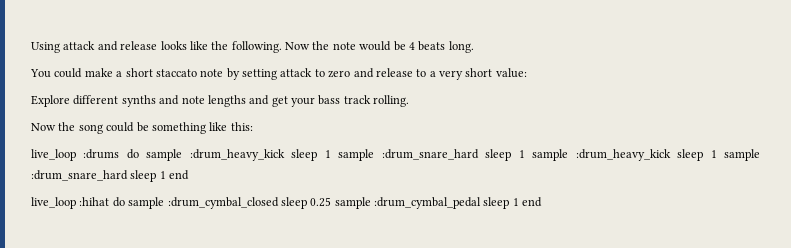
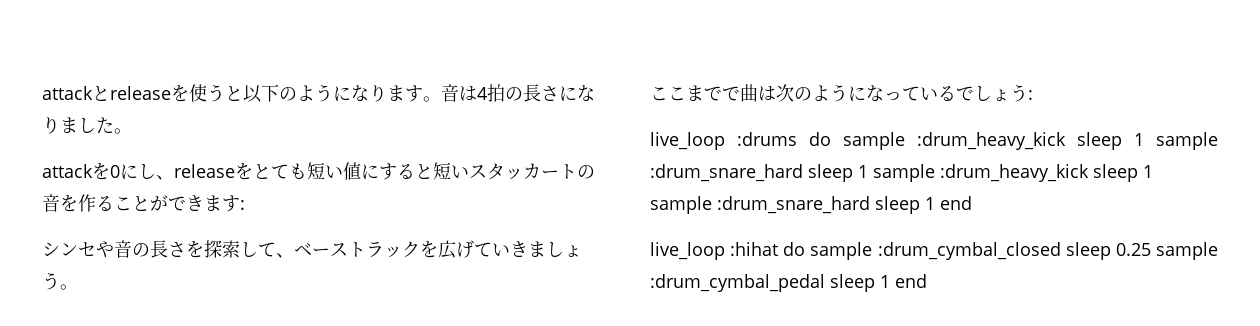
[31,41,474,53] [30,68,527,80] [31,95,410,107] [31,122,253,134] Using attack and release looks like the following. Now the note would be 4 beats long. // You could make a short staccato note by setting attack to zero and release to a very short value: // Explore different synths and note lengths and get your bass track rolling. // Now the song could be something like this: -> [42,84,595,103] [42,116,132,134] [42,162,595,180] [42,194,245,212] [42,240,582,259] [42,272,78,290] [650,84,1033,102] attackとreleaseを使うと以下のようになります。音は4拍の長さになりました。 // attackを0にし、releaseをとても短い値にすると短いスタッカートの音を作ることができます: // シンセや音の長さを探索して、ベーストラックを広げていきましょう。 // ここまでで曲は次のようになっているでしょう:

